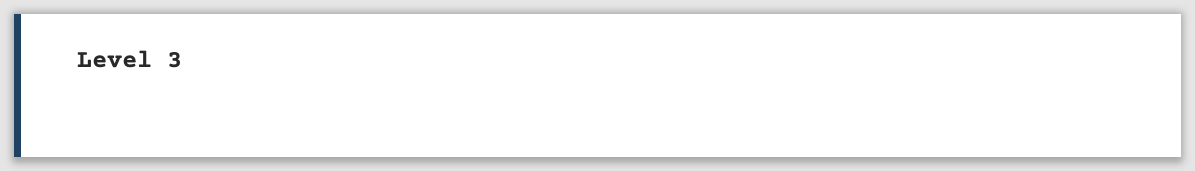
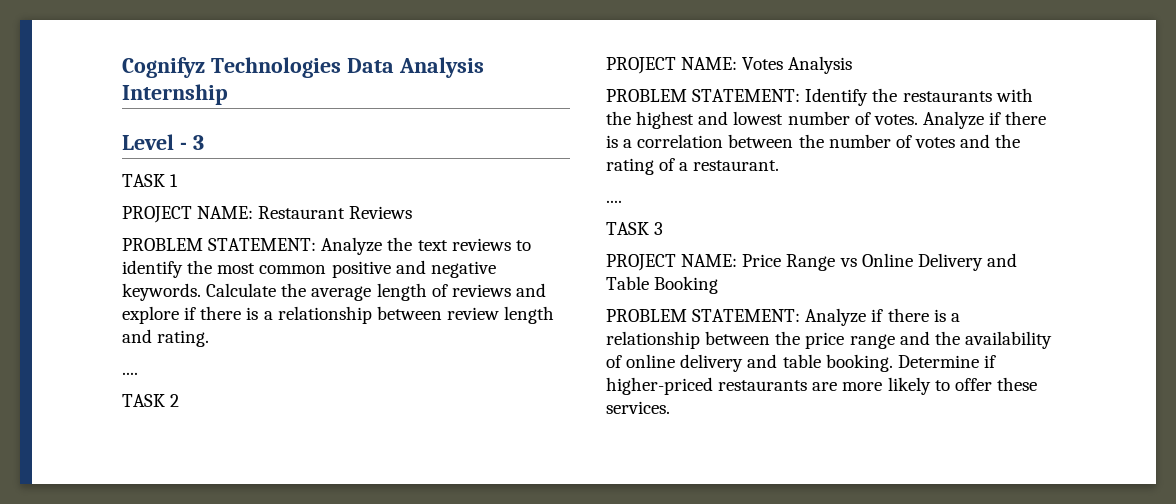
[77,50,182,68] Level 3 -> [122,57,484,78] [122,84,228,105] [122,134,204,150] [122,174,179,187] [122,206,413,223] [122,237,531,255] [122,260,496,278] [122,283,546,301] [122,306,555,324] [122,329,210,347] [122,372,138,375] [122,394,180,407] [606,56,853,74] [606,88,1033,106] [606,111,1047,129] [606,134,1021,148] [606,158,780,175] [606,200,622,203] [606,222,664,235] [606,253,1017,271] [606,276,719,294] [606,308,960,326] [606,331,1052,349] [606,354,996,372] [606,377,1037,395] [606,401,670,414] Cognifyz Technologies Data Analysis Internship // Level - 3 // TASK 1 // PROJECT NAME: Restaurant Reviews // PROBLEM STATEMENT: Analyze the text reviews to identify the most common positive and negative keywords. Calculate the average length of reviews and explore if there is a relationship between review length and rating. // .... // TASK 2 // PROJECT NAME: Votes Analysis // PROBLEM STATEMENT: Identify the restaurants with the highest and lowest number of votes. Analyze if there is a correlation between the number of votes and the rating of a restaurant. // .... // TASK 3 // PROJECT NAME: Price Range vs Online Delivery and Table Booking // PROBLEM STATEMENT: Analyze if there is a relationship between the price range and the availability of online delivery and table booking. Determine if higher-priced restaurants are more likely to offer these services.

